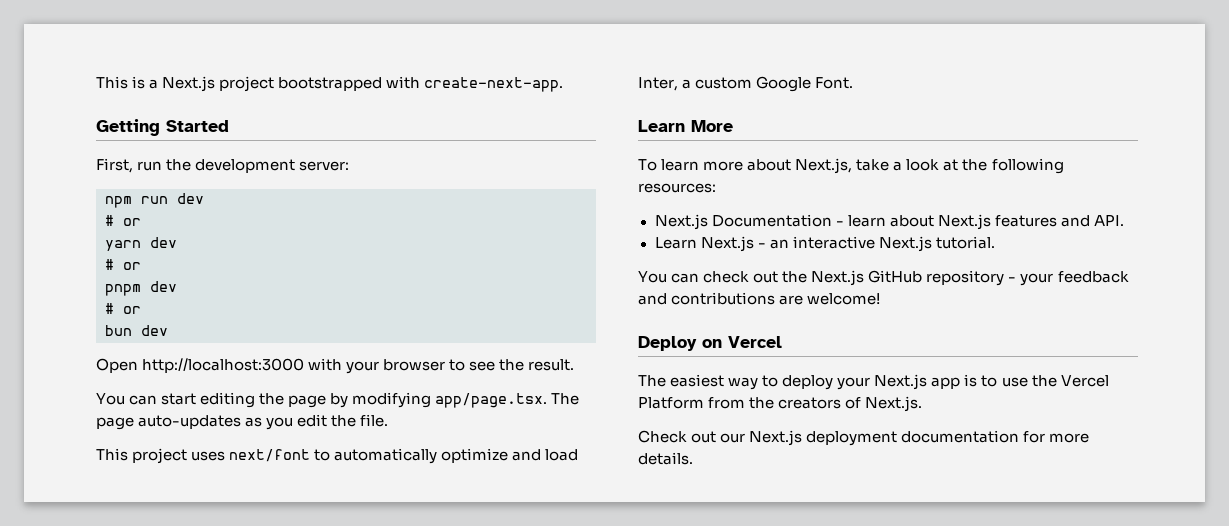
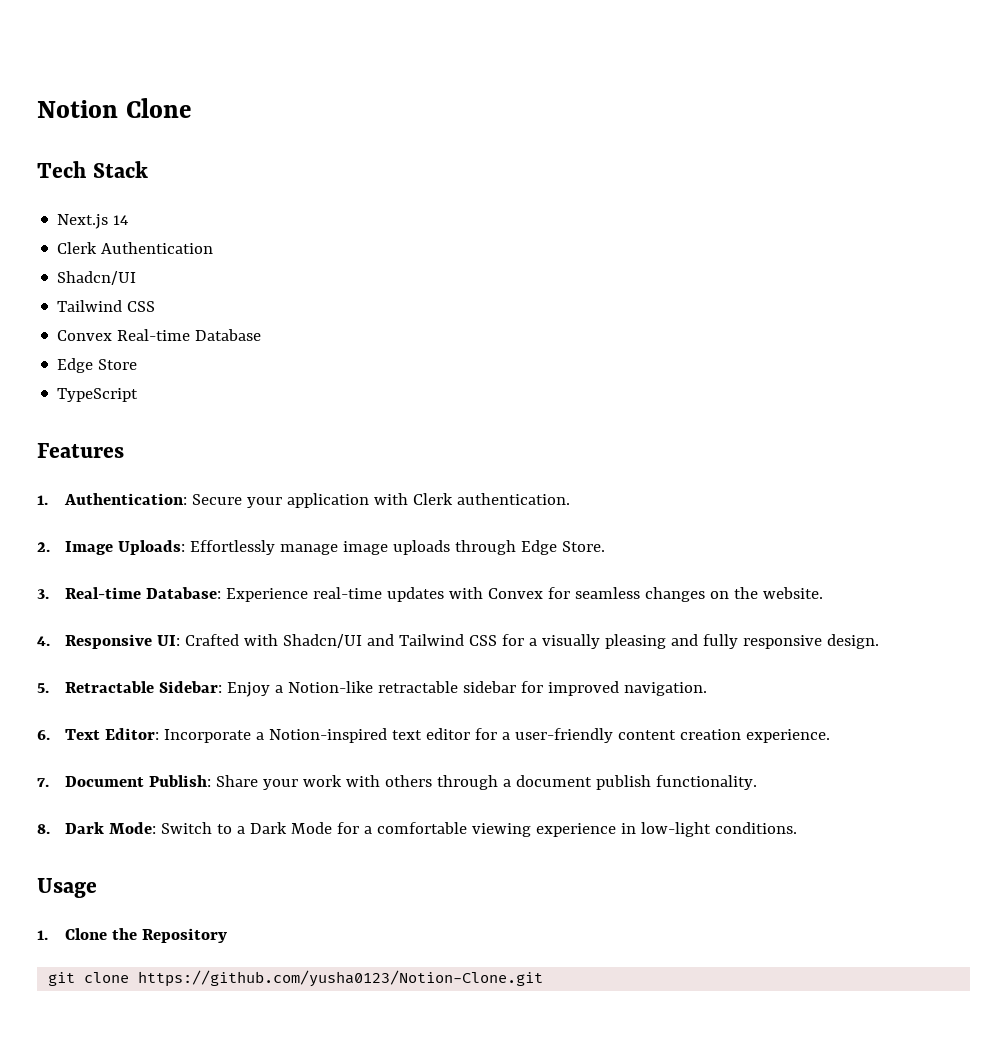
[96,76,564,92] [96,119,229,136] [96,158,350,173] [105,193,204,208] [105,215,141,226] [105,237,177,251] [105,259,141,270] [105,281,177,296] [105,303,141,314] [105,325,168,336] [96,358,575,374] [96,392,580,408] [96,414,389,430] [96,448,579,464] [638,76,854,92] [638,120,733,132] [638,158,1064,174] [638,183,716,193] [654,214,1124,230] [654,236,995,252] [638,270,1129,286] [638,292,881,305] [638,336,782,351] [638,374,1109,390] [638,396,923,412] [638,430,1090,446] [638,452,693,465] This is a Next.js project bootstrapped with create-next-app. // Getting Started // First, run the development server: // npm run dev // # or // yarn dev // # or // pnpm dev // # or // bun dev // Open http://localhost:3000 with your browser to see the result. // You can start editing the page by modifying app/page.tsx. The page auto-updates as you edit the file. // This project uses next/font to automatically optimize and load Inter, a custom Google Font. // Learn More // To learn more about Next.js, take a look at the following resources: // Next.js Documentation - learn about Next.js features and API. // Learn Next.js - an interactive Next.js tutorial. // You can check out the Next.js GitHub repository - your feedback and contributions are welcome! // Deploy on Vercel // The easiest way to deploy your Next.js app is to use the Vercel Platform from the creators of Next.js. // Check out our Next.js deployment documentation for more details. -> [37,98,192,118] [37,161,148,178] [57,214,129,229] [57,242,214,254] [57,271,137,285] [57,300,156,312] [57,329,262,341] [57,358,138,373] [57,388,139,402] [37,443,124,458] [37,493,570,508] [37,540,605,555] [37,587,823,602] [37,634,879,649] [37,681,707,697] [37,728,830,743] [37,775,757,790] [37,822,797,837] [37,878,97,898] [37,928,227,943] [48,970,544,987] Notion Clone // Tech Stack // Next.js 14 // Clerk Authentication // Shadcn/UI // Tailwind CSS // Convex Real-time Database // Edge Store // TypeScript // Features // 1. Authentication: Secure your application with Clerk authentication. // 2. Image Uploads: Effortlessly manage image uploads through Edge Store. // 3. Real-time Database: Experience real-time updates with Convex for seamless changes on the website. // 4. Responsive UI: Crafted with Shadcn/UI and Tailwind CSS for a visually pleasing and fully responsive design. // 5. Retractable Sidebar: Enjoy a Notion-like retractable sidebar for improved navigation. // 6. Text Editor: Incorporate a Notion-inspired text editor for a user-friendly content creation experience. // 7. Document Publish: Share your work with others through a document publish functionality. // 8. Dark Mode: Switch to a Dark Mode for a comfortable viewing experience in low-light conditions. // Usage // 1. Clone the Repository // git clone https://github.com/yusha0123/Notion-Clone.git

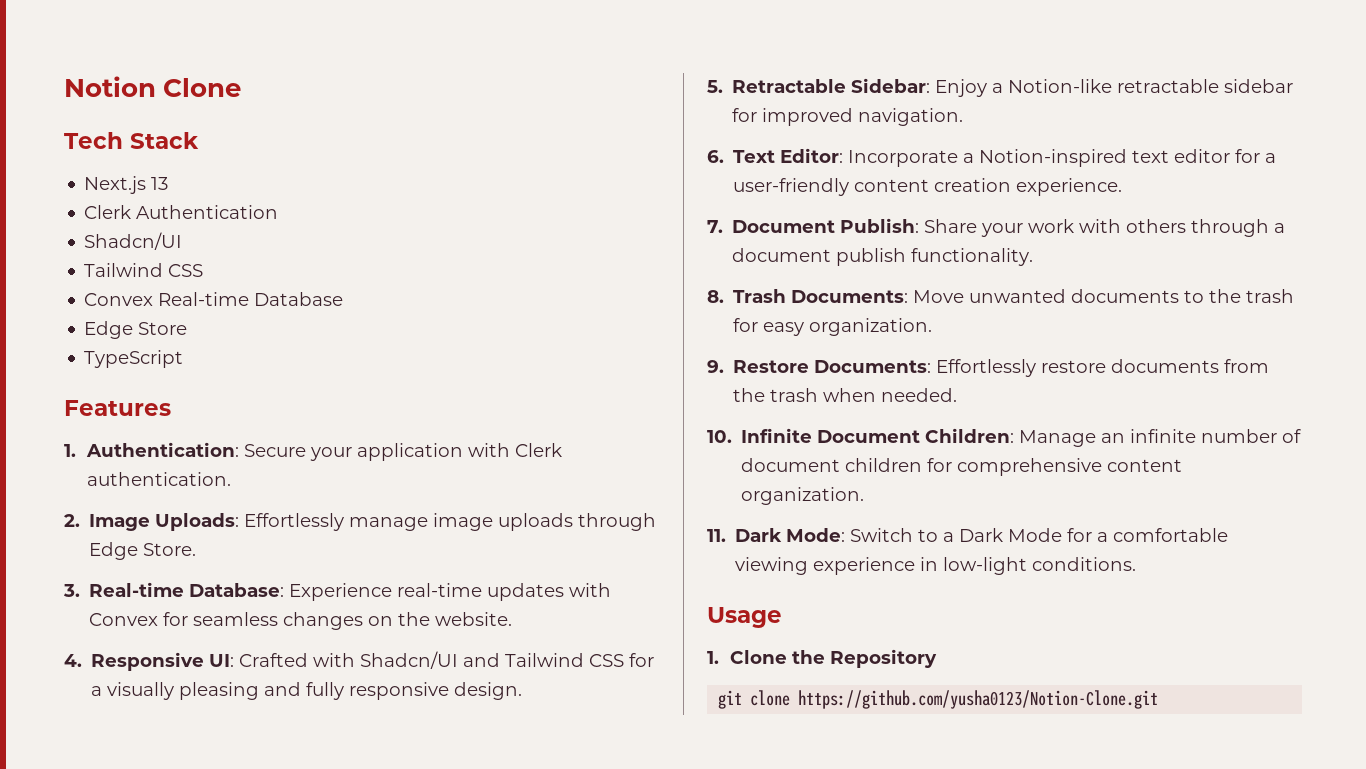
[113,215,129,225] 14 -> [151,177,169,190] 13
(50, 829) none -> [733,289,1295,303] [733,318,933,336] [707,359,1270,377] [733,388,958,402] [707,428,1302,447] [741,458,1183,476] [741,487,865,505] [707,529,726,542] Trash Documents: Move unwanted documents to the trash for easy organization. // 9. Restore Documents: Effortlessly restore documents from the trash when needed. // 10. Infinite Document Children: Manage an infinite number of document children for comprehensive content organization. // 11.

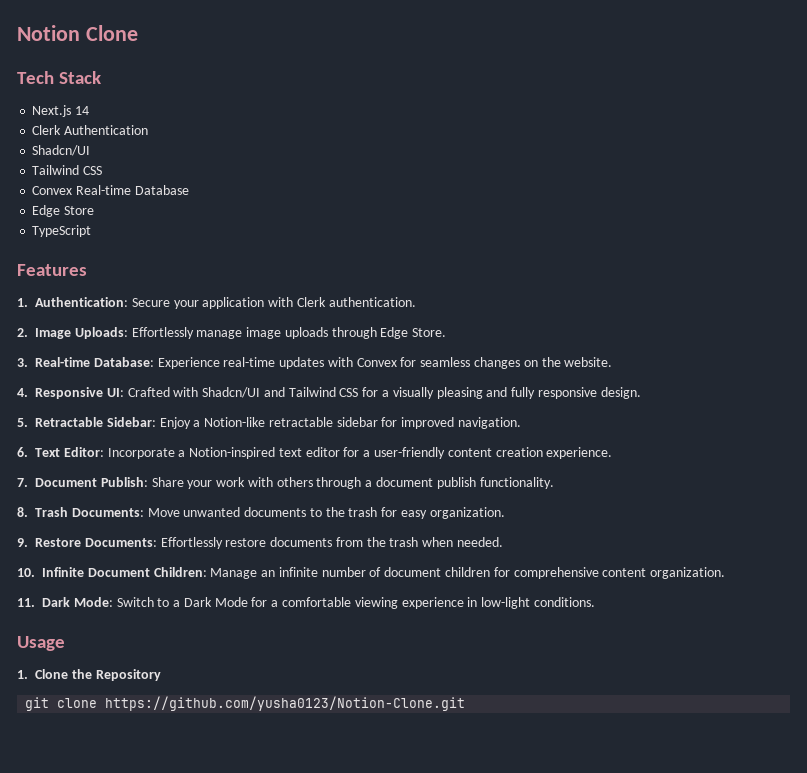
[151,177,169,190] 13 -> [75,106,90,115] 14

